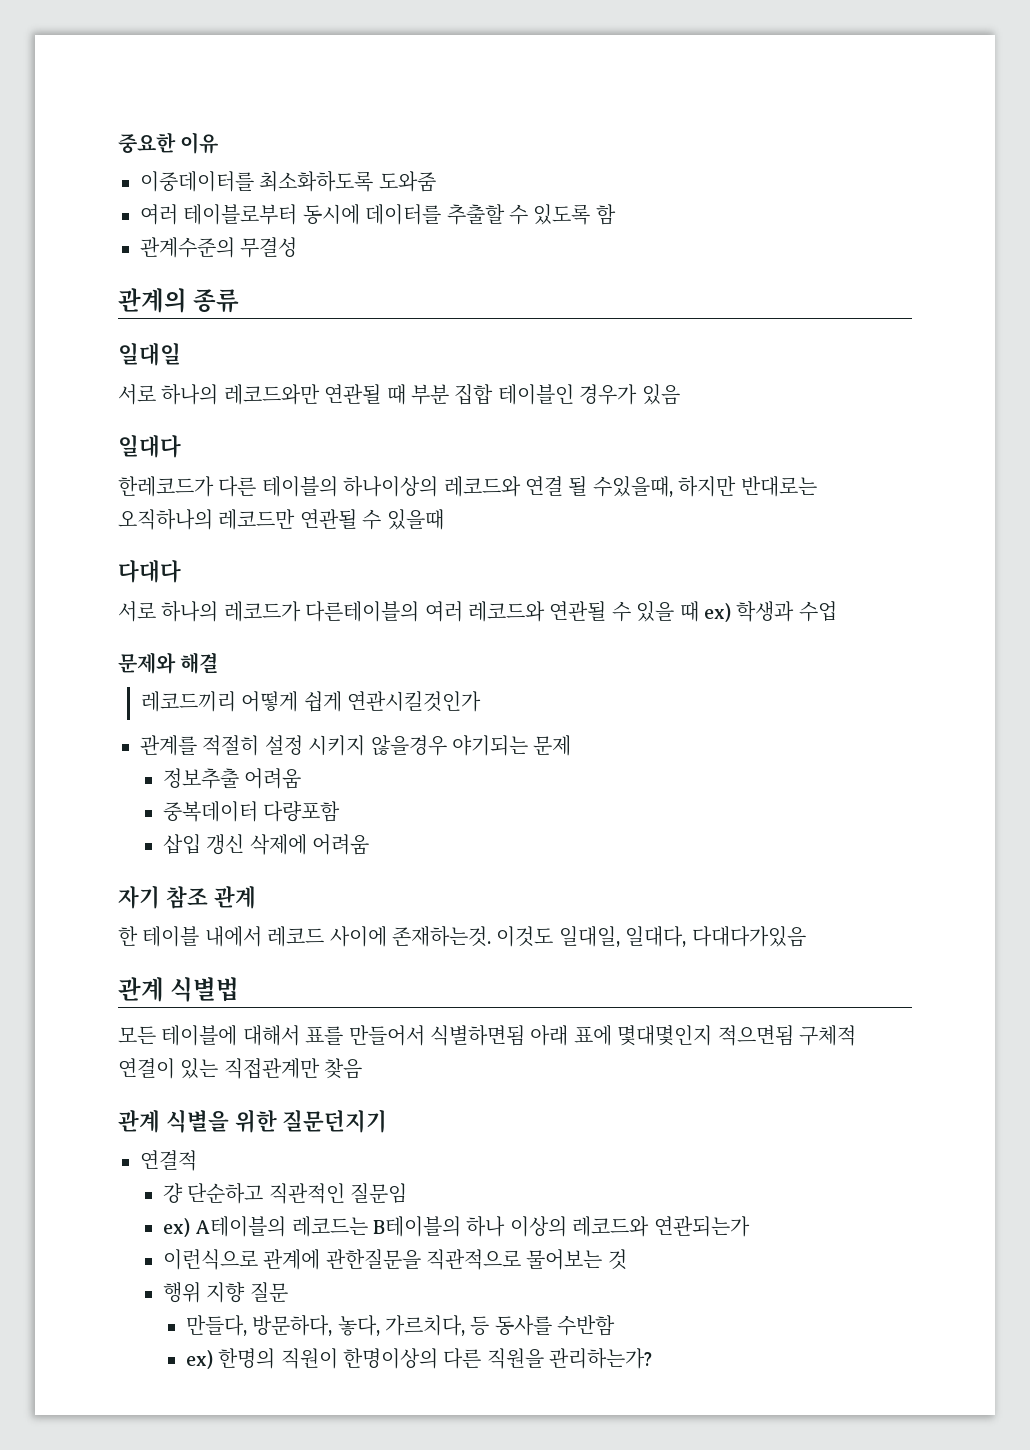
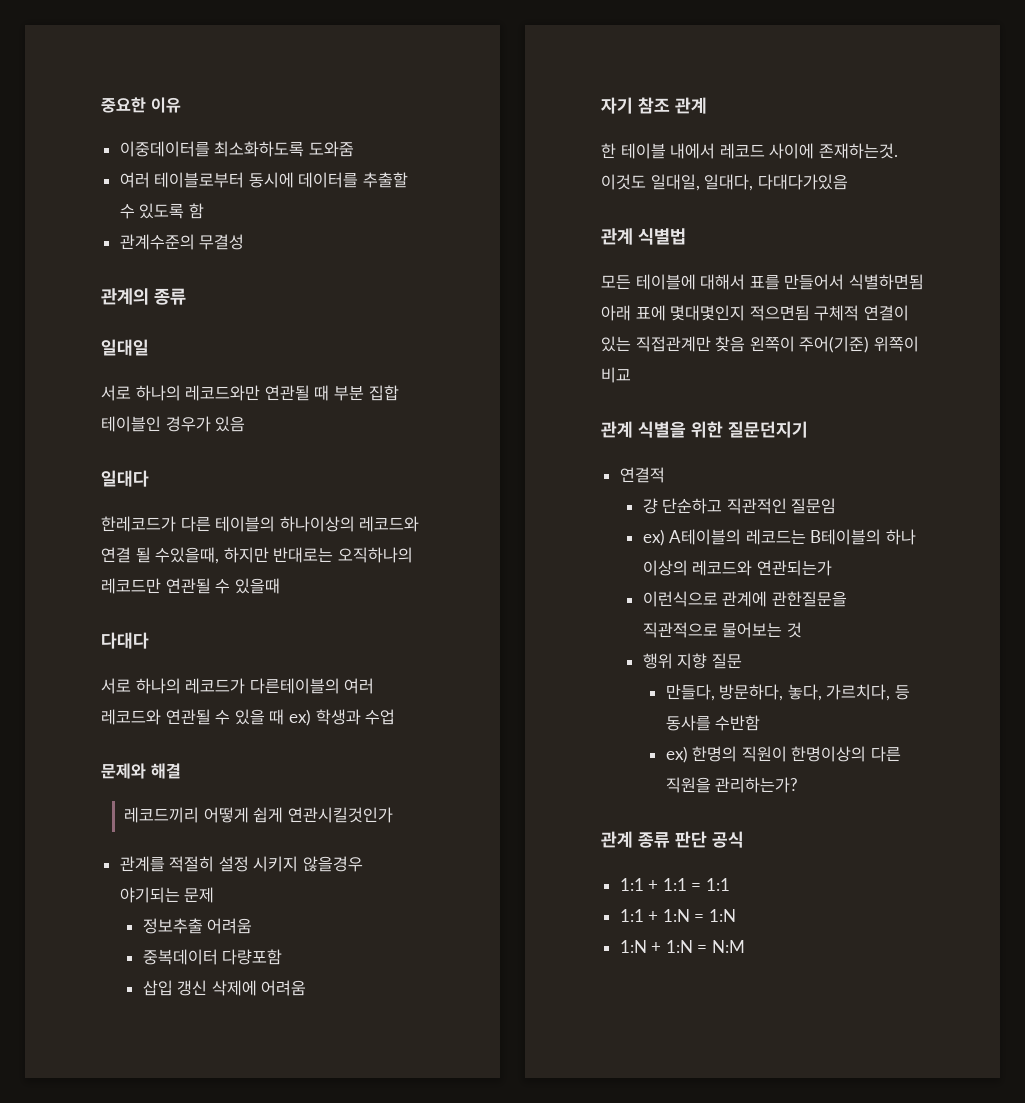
(363, 1068) none -> [749,336,919,353] [601,367,631,383] 왼쪽이 주어(기준) 위쪽이 비교
(653, 1358) none -> [601,831,744,848] [619,878,731,891] [619,909,737,922] [619,940,746,953] // 관계 종류 판단 공식 // 1:1 + 1:1 = 1:1 // 1:1 + 1:N = 1:N // 1:N + 1:N = N:M

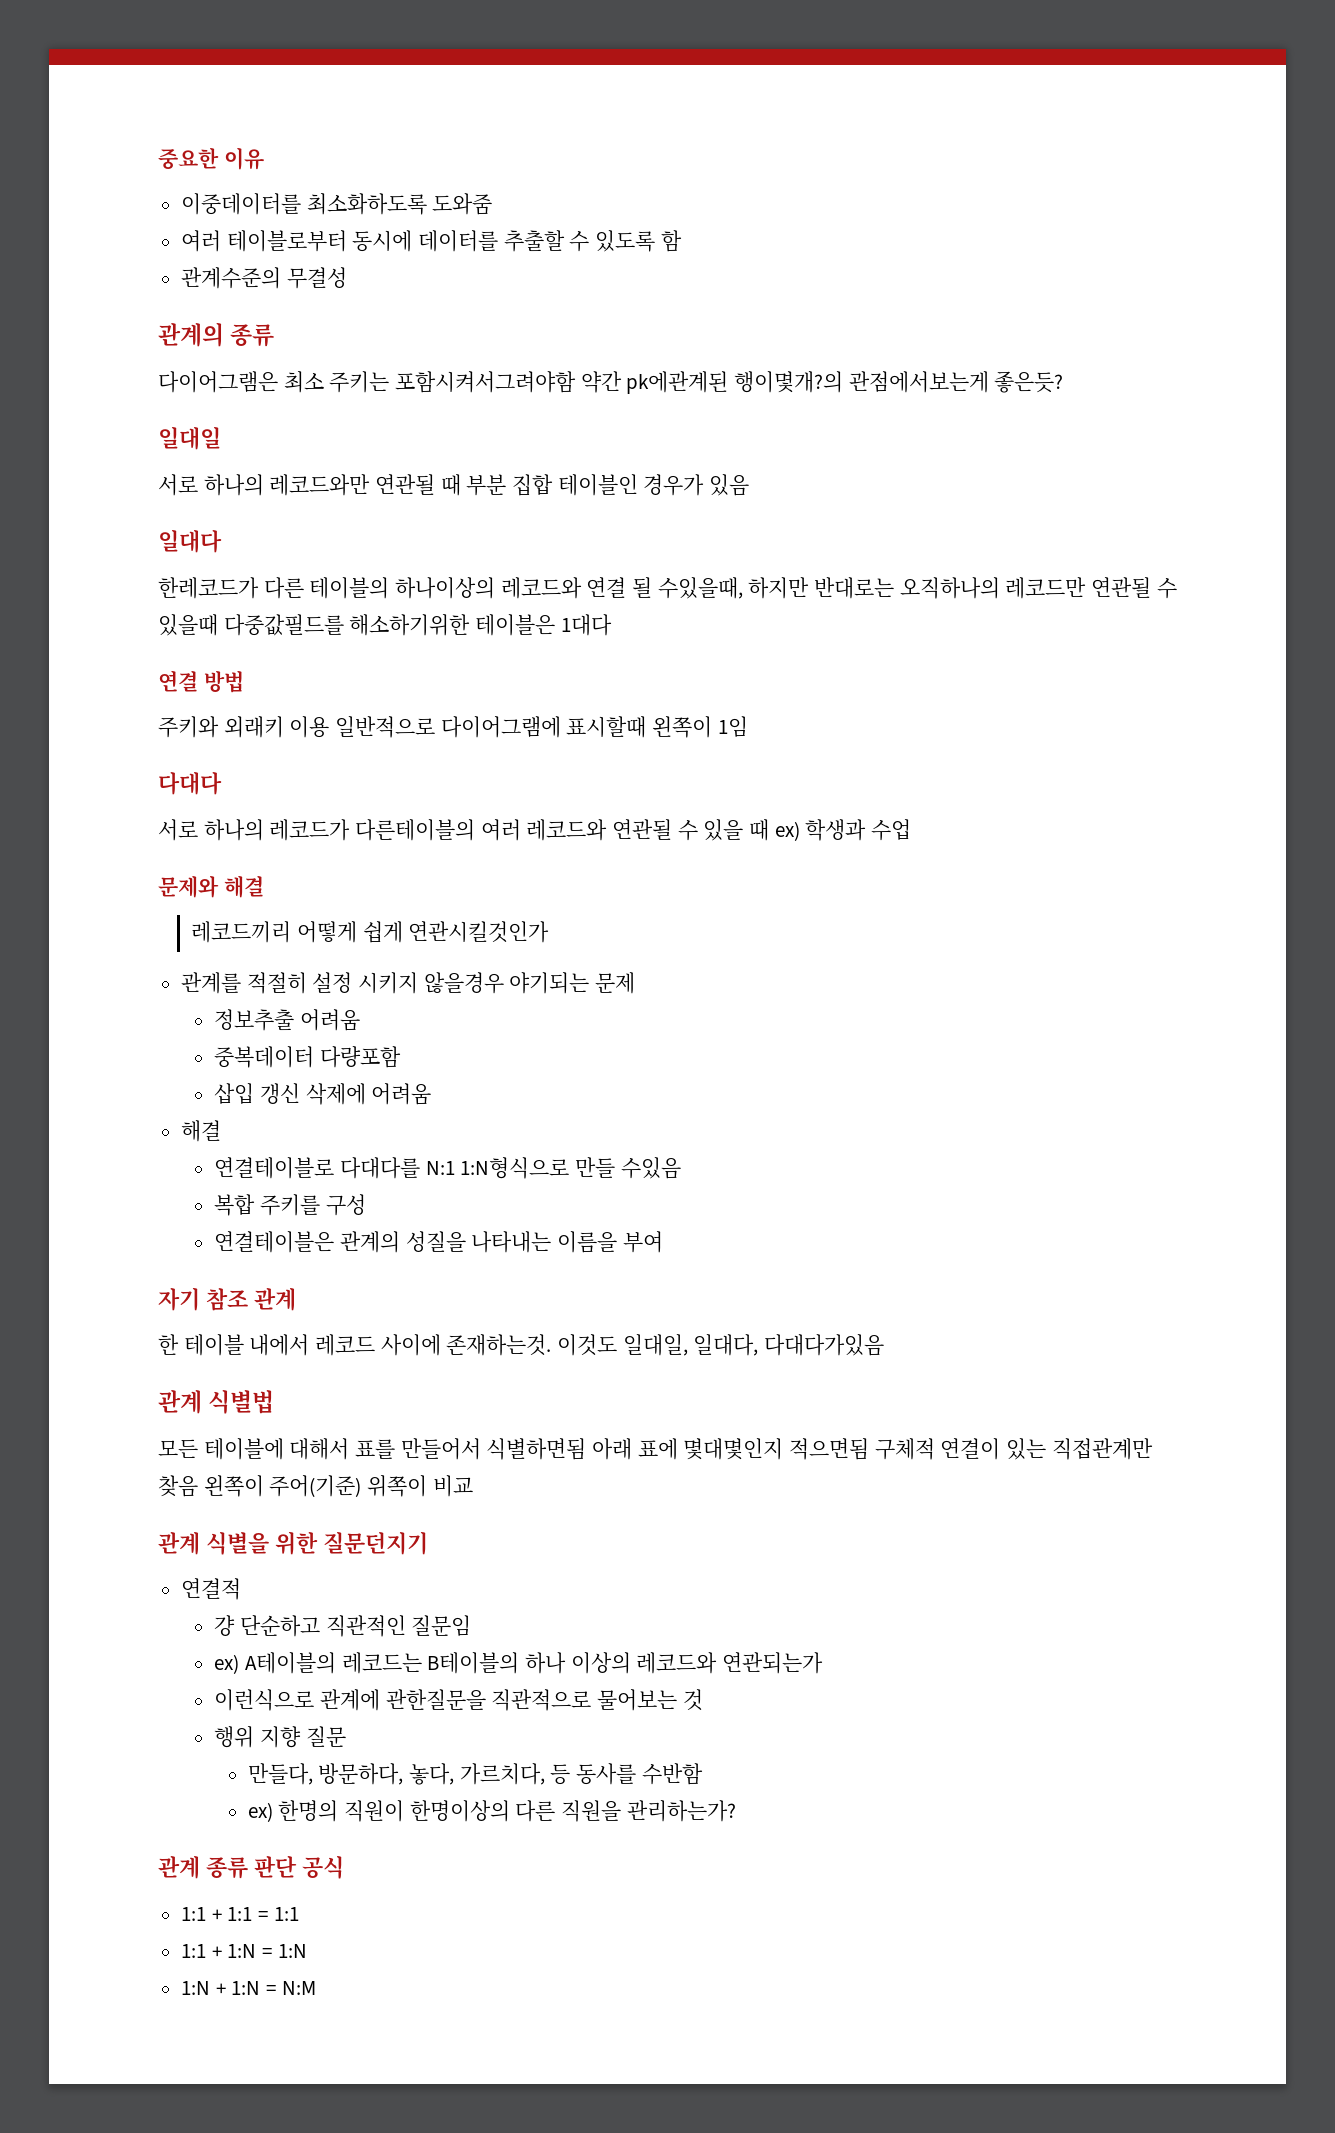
(186, 296) none -> [158,371,1064,394] // 다이어그램은 최소 주키는 포함시켜서그려야함 약간 pk에관계된 행이몇개?의 관점에서보는게 좋은듯?
(280, 586) none -> [223,614,612,636] [158,670,244,693] [158,716,748,738] 다중값필드를 해소하기위한 테이블은 1대다 // 연결 방법 // 주키와 외래키 이용 일반적으로 다이어그램에 표시할때 왼쪽이 1임
(307, 988) none -> [181,1120,222,1142] [214,1157,681,1179] [214,1194,366,1216] [214,1231,663,1253] // 해결 // 연결테이블로 다대다를 N:1 1:N형식으로 만들 수있음 // 복합 주키를 구성 // 연결테이블은 관계의 성질을 나타내는 이름을 부여

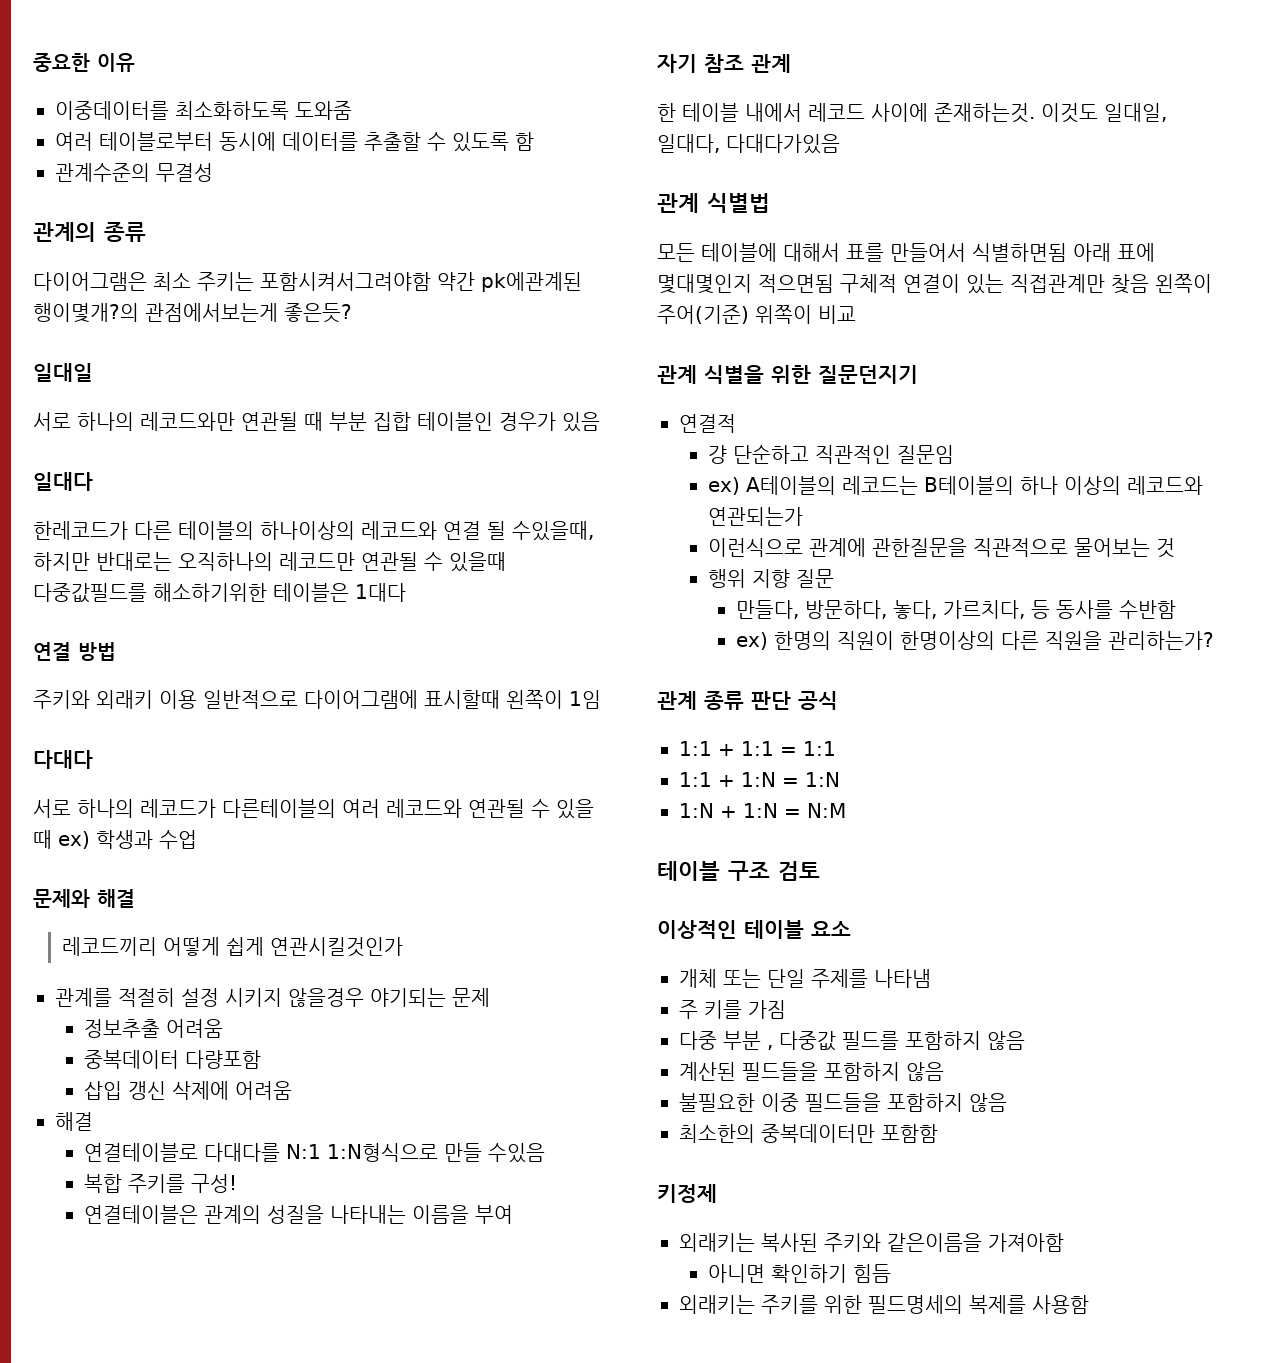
[325,1194,366,1216] 구성 -> [190,1174,237,1193] 구성!
(316, 1988) none -> [657,861,820,881] [657,920,851,939] [679,969,931,988] [679,1000,786,1019] [679,1031,1025,1051] [679,1062,944,1081] [679,1093,1007,1112] [679,1124,938,1143] [657,1184,717,1203] [679,1233,1064,1252] [707,1264,891,1283] [679,1295,1089,1314] // 테이블 구조 검토 // 이상적인 테이블 요소 // 개체 또는 단일 주제를 나타냄 // 주 키를 가짐 // 다중 부분 , 다중값 필드를 포함하지 않음 // 계산된 필드들을 포함하지 않음 // 불필요한 이중 필드들을 포함하지 않음 // 최소한의 중복데이터만 포함함 // 키정제 // 외래키는 복사된 주키와 같은이름을 가져아함 // 아니면 확인하기 힘듬 // 외래키는 주키를 위한 필드명세의 복제를 사용함

